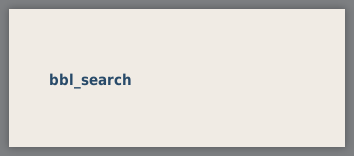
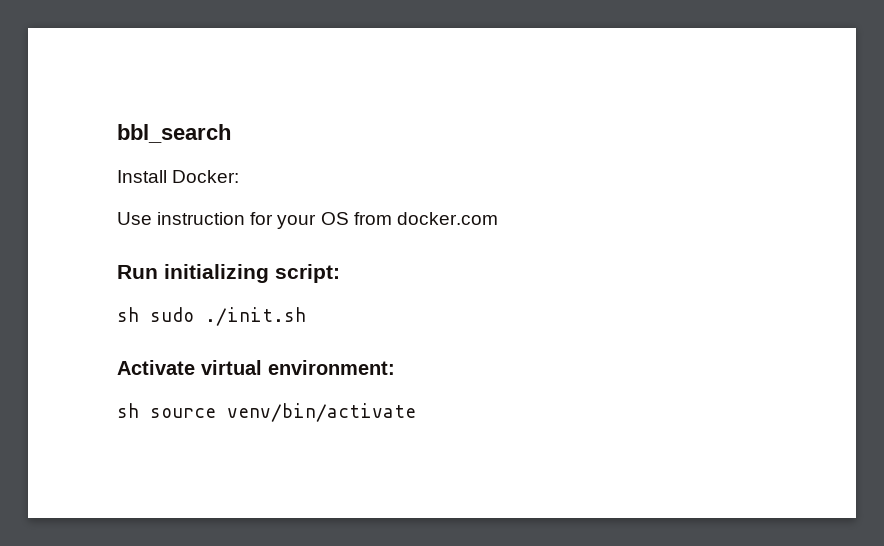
(132, 81) none -> [117,170,240,183] [117,212,498,229] [117,264,340,283] [117,307,306,326] [117,360,395,375] [117,403,416,422] // Install Docker: // Use instruction for your OS from docker.com // Run initializing script: // sh sudo ./init.sh // Activate virtual environment: // sh source venv/bin/activate

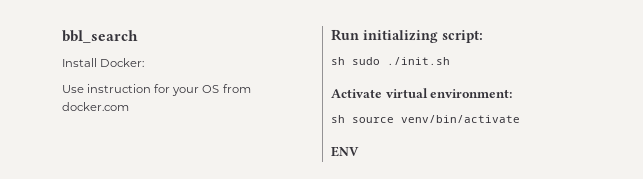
(416, 412) none -> [331,146,359,157] // ENV

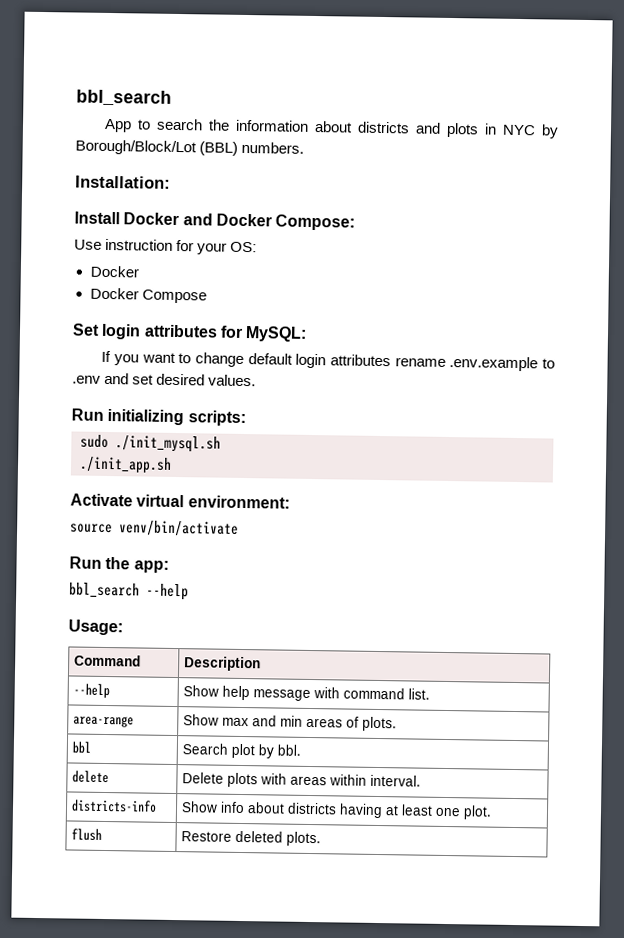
[62,58,145,67] [62,84,251,96] [62,102,129,111] [331,29,483,43] [331,57,450,65] Install Docker: // Use instruction for your OS from docker.com // Run initializing script: // sh sudo ./init.sh -> [104,118,559,139] [75,139,305,156] [75,175,171,189] [74,211,356,231] [74,238,258,255] [89,265,139,278] [89,287,207,304] [72,323,308,342] [101,350,556,372] [72,372,257,387] [71,408,246,427] [80,434,221,453] [79,456,172,474] App to search the information about districts and plots in NYC by Borough/Block/Lot (BBL) numbers. // Installation: // Install Docker and Docker Compose: // Use instruction for your OS: // Docker // Docker Compose // Set login attributes for MySQL: // If you want to change default login attributes rename .env.example to .env and set desired values. // Run initializing scripts: // sudo ./init_mysql.sh // ./init_app.sh
[331,115,345,123] sh -> (290, 502) none
[331,146,359,157] ENV -> [69,556,169,573] [69,582,189,601] [68,619,124,636] [74,654,142,667] [184,656,262,672] [73,683,111,699] [183,685,431,702] [73,715,135,728] [183,714,398,732] [72,741,92,754] [182,743,302,759] [72,770,110,784] [182,772,422,788] [71,799,158,813] [181,801,493,820] [71,828,103,841] [181,830,322,847] Run the app: // bbl_search --help // Usage: // Command | Description // --help | Show help message with command list. // area-range | Show max and min areas of plots. // bbl | Search plot by bbl. // delete | Delete plots with areas within interval. // districts-info | Show info about districts having at least one plot. // flush | Restore deleted plots.

